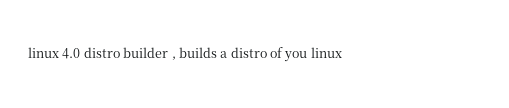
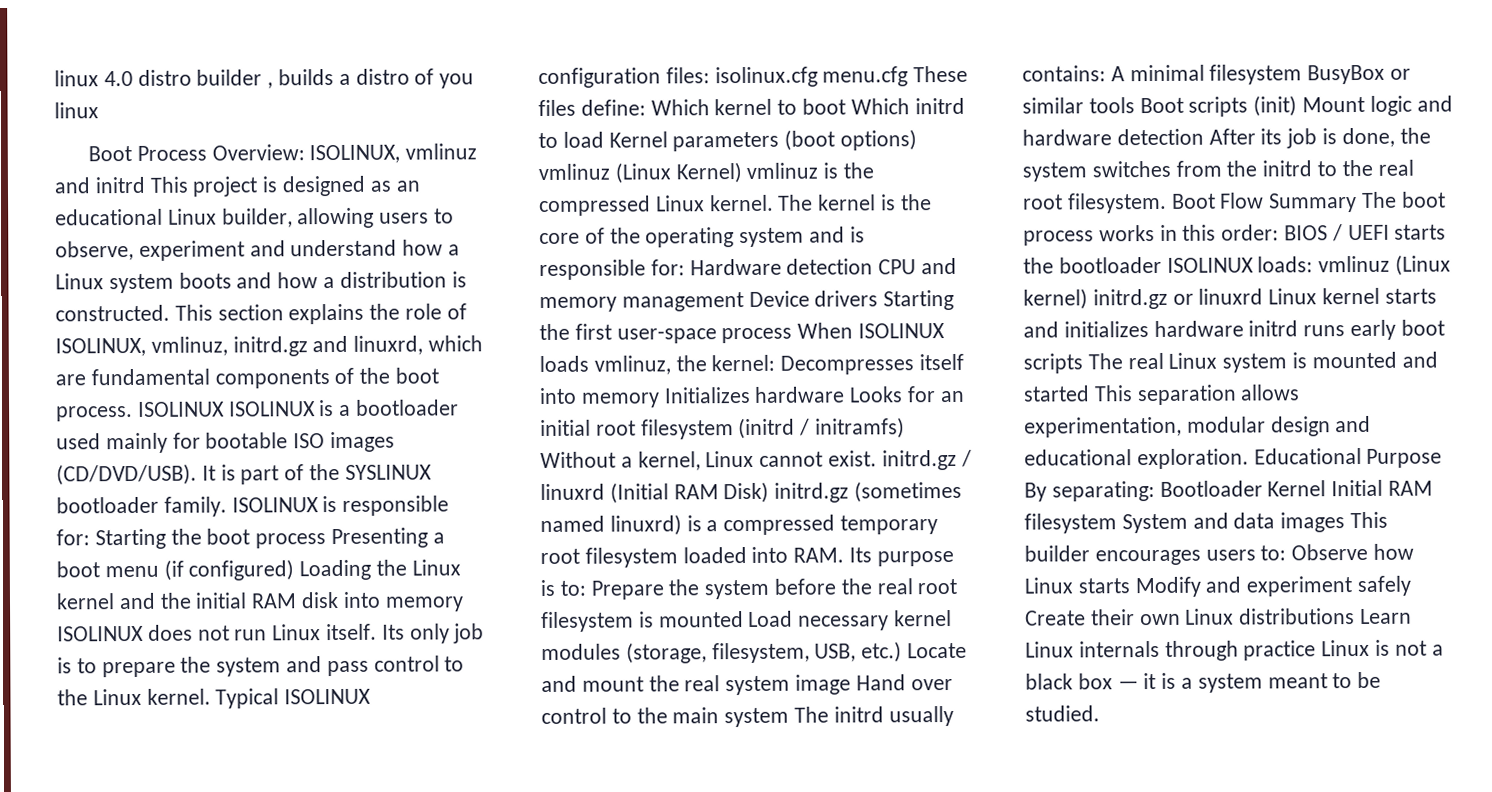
(342, 52) none -> [88,143,478,164] [54,175,420,197] [55,207,455,229] [55,239,461,261] [55,271,467,294] [55,303,467,325] [55,335,484,357] [55,367,440,389] [56,399,460,422] [56,431,396,454] [56,463,432,486] [56,495,450,517] [56,527,445,550] [56,559,461,581] [56,591,464,612] [57,623,485,644] [57,655,465,678] [57,688,372,709] [538,65,969,89] [538,97,965,117] [538,129,918,152] [538,162,875,184] [539,194,932,217] [539,226,865,248] [539,257,958,281] [539,289,955,313] [539,322,946,344] [539,353,965,375] [539,386,965,408] [540,417,906,440] [540,449,972,471] [540,480,963,504] [540,514,939,536] [540,546,954,568] [540,578,958,600] [541,609,953,633] [541,641,968,664] [541,674,953,696] [541,705,954,728] [1022,64,1412,85] [1022,95,1453,117] [1022,127,1431,149] [1022,159,1414,182] [1023,191,1446,214] [1023,224,1447,246] [1023,254,1452,276] [1023,287,1437,310] [1023,319,1445,341] [1023,351,1438,374] [1023,384,1301,406] [1024,415,1372,438] [1024,447,1443,470] [1024,479,1434,502] [1024,511,1389,534] [1024,543,1415,566] [1024,575,1412,598] [1025,608,1413,626] [1025,639,1444,661] [1025,671,1382,693] [1025,705,1100,722] // Boot Process Overview: ISOLINUX, vmlinuz and initrd This project is designed as an educational Linux builder, allowing users to observe, experiment and understand how a Linux system boots and how a distribution is constructed. This section explains the role of ISOLINUX, vmlinuz, initrd.gz and linuxrd, which are fundamental components of the boot process. ISOLINUX ISOLINUX is a bootloader used mainly for bootable ISO images (CD/DVD/USB). It is part of the SYSLINUX bootloader family. ISOLINUX is responsible for: Starting the boot process Presenting a boot menu (if configured) Loading the Linux kernel and the initial RAM disk into memory ISOLINUX does not run Linux itself. Its only job is to prepare the system and pass control to the Linux kernel. Typical ISOLINUX configuration files: isolinux.cfg menu.cfg These files define: Which kernel to boot Which initrd to load Kernel parameters (boot options) vmlinuz (Linux Kernel) vmlinuz is the compressed Linux kernel. The kernel is the core of the operating system and is responsible for: Hardware detection CPU and memory management Device drivers Starting the first user-space process When ISOLINUX loads vmlinuz, the kernel: Decompresses itself into memory Initializes hardware Looks for an initial root filesystem (initrd / initramfs) Without a kernel, Linux cannot exist. initrd.gz / linuxrd (Initial RAM Disk) initrd.gz (sometimes named linuxrd) is a compressed temporary root filesystem loaded into RAM. Its purpose is to: Prepare the system before the real root filesystem is mounted Load necessary kernel modules (storage, filesystem, USB, etc.) Locate and mount the real system image Hand over control to the main system The initrd usually contains: A minimal filesystem BusyBox or similar tools Boot scripts (init) Mount logic and hardware detection After its job is done, the system switches from the initrd to the real root filesystem. Boot Flow Summary The boot process works in this order: BIOS / UEFI starts the bootloader ISOLINUX loads: vmlinuz (Linux kernel) initrd.gz or linuxrd Linux kernel starts and initializes hardware initrd runs early boot scripts The real Linux system is mounted and started This separation allows experimentation, modular design and educational exploration. Educational Purpose By separating: Bootloader Kernel Initial RAM filesystem System and data images This builder encourages users to: Observe how Linux starts Modify and experiment safely Create their own Linux distributions Learn Linux internals through practice Linux is not a black box — it is a system meant to be studied.

